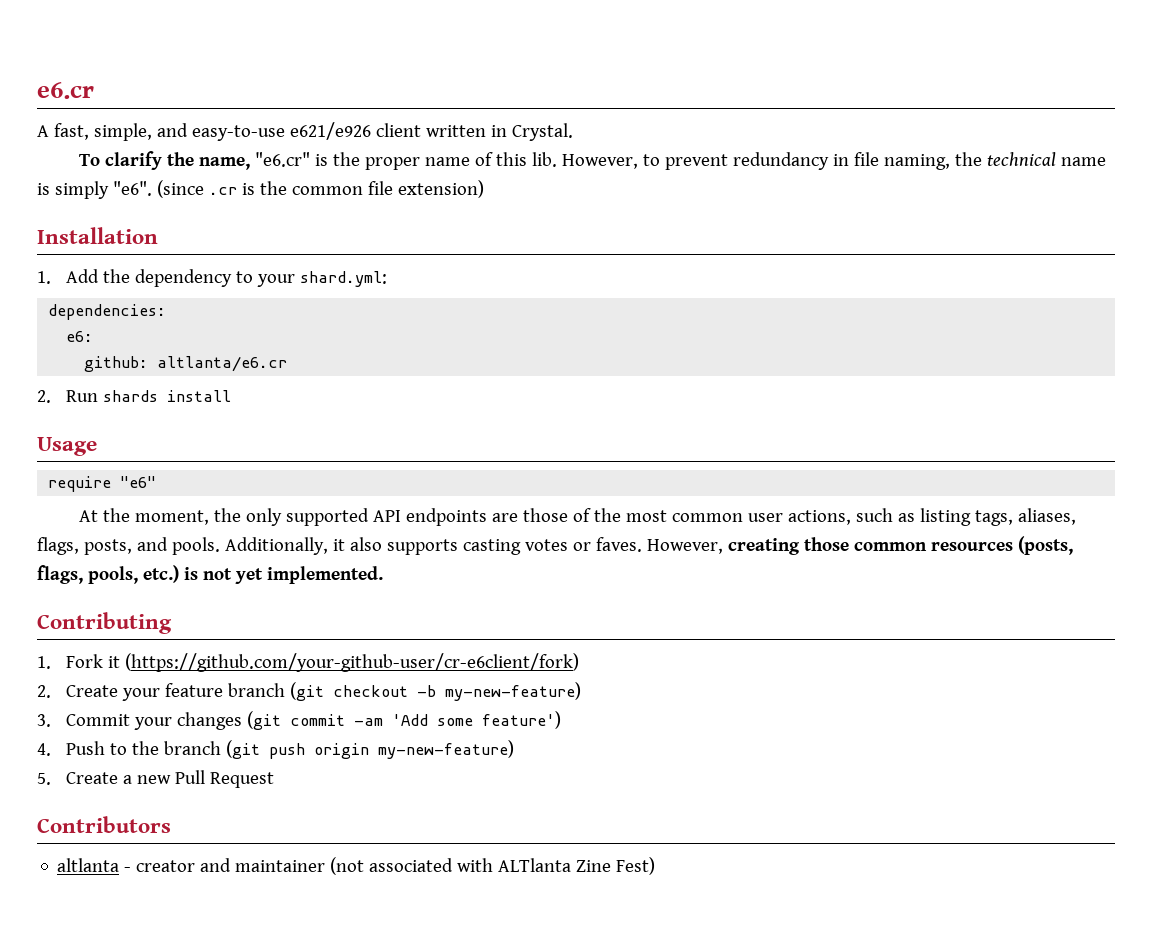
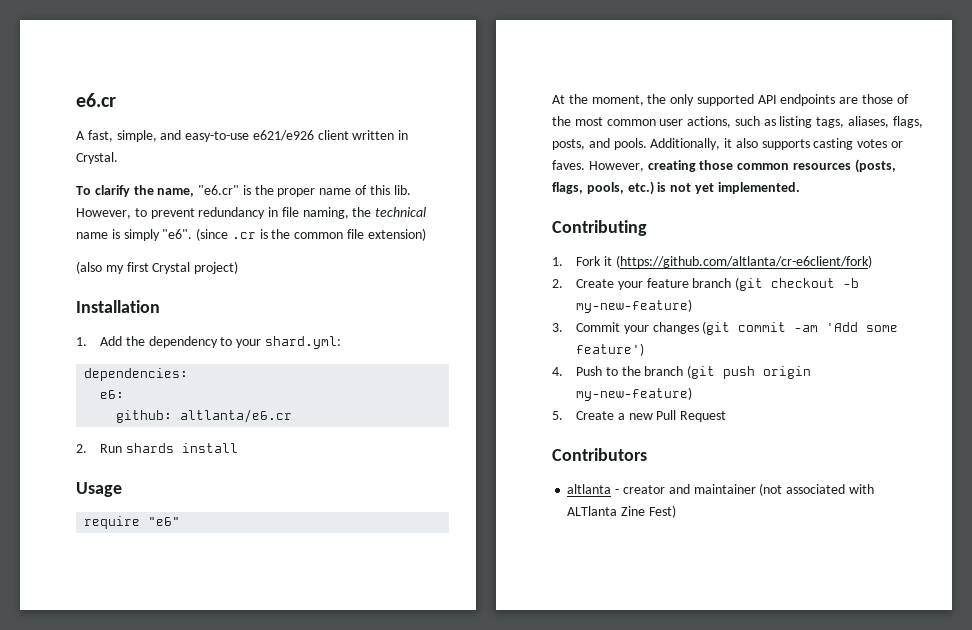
(484, 189) none -> [76,261,239,274] // (also my first Crystal project)
[124,653,579,672] (https://github.com/your-github-user/cr-e6client/fork) -> [615,255,872,268] (https://github.com/altlanta/cr-e6client/fork)

